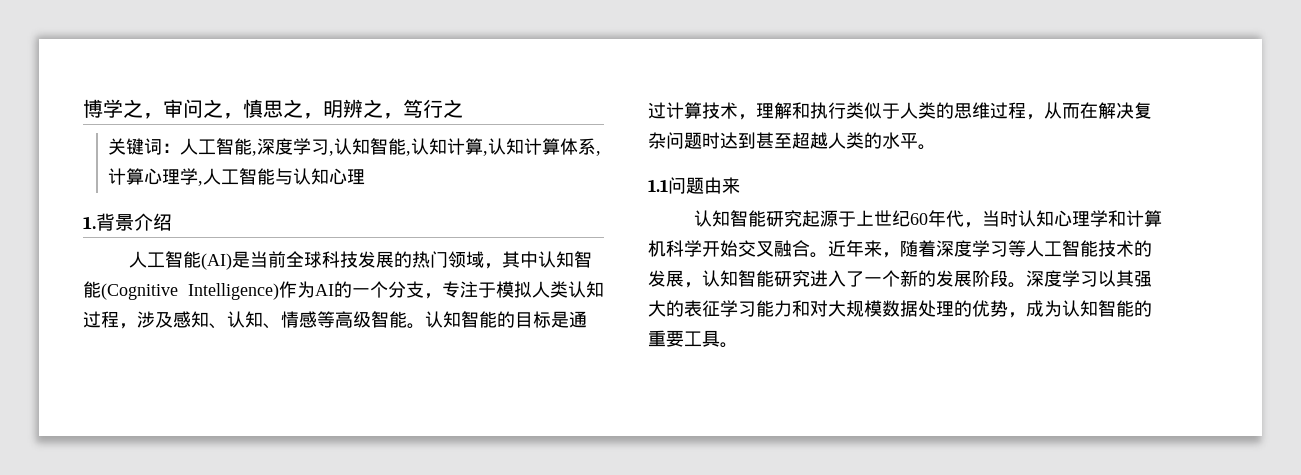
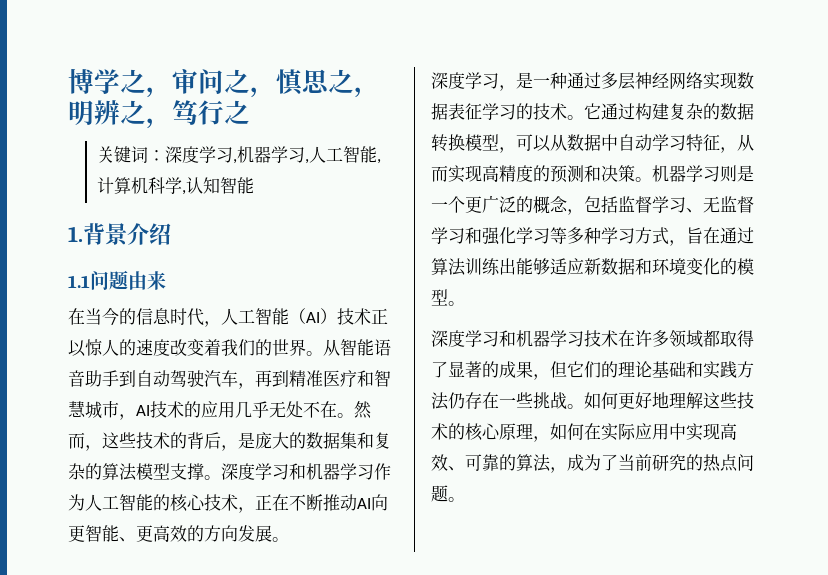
(181, 148) none -> [164,146,309,164] 深度学习,机器学习,
[257,138,602,156] [108,168,366,186] [83,213,172,231] [129,251,593,270] [83,281,604,300] [83,311,587,329] [648,102,1152,120] [648,132,936,150] [648,177,740,194] [694,210,1163,228] [648,240,1152,258] [648,270,1152,288] [648,300,1152,318] [648,330,720,347] 深度学习,认知智能,认知计算,认知计算体系,计算心理学,人工智能与认知心理 // 1.背景介绍 // 人工智能(AI)是当前全球科技发展的热门领域，其中认知智能(Cognitive Intelligence)作为AI的一个分支，专注于模拟人类认知过程，涉及感知、认知、情感等高级智能。认知智能的目标是通过计算技术，理解和执行类似于人类的思维过程，从而在解决复杂问题时达到甚至超越人类的水平。 // 1.1问题由来 // 认知智能研究起源于上世纪60年代，当时认知心理学和计算机科学开始交叉融合。近年来，随着深度学习等人工智能技术的发展，认知智能研究进入了一个新的发展阶段。深度学习以其强大的表征学习能力和对大规模数据处理的优势，成为认知智能的重要工具 -> [96,177,254,195] [68,223,171,246] [68,270,166,290] [68,307,388,327] [68,339,391,357] [68,370,391,389] [68,401,372,420] [68,432,391,451] [68,463,391,481] [68,494,388,513] [68,525,289,542] [431,72,754,91] [431,103,754,120] [431,134,754,153] [431,165,754,183] [431,195,754,215] [431,227,754,246] [431,258,754,276] [431,289,465,306] [431,330,754,348] [431,361,754,380] [431,392,754,410] [431,423,737,442] [431,454,754,473] [431,485,448,502] 计算机科学,认知智能 // 1.背景介绍 // 1.1问题由来 // 在当今的信息时代，人工智能（AI）技术正以惊人的速度改变着我们的世界。从智能语音助手到自动驾驶汽车，再到精准医疗和智慧城市，AI技术的应用几乎无处不在。然而，这些技术的背后，是庞大的数据集和复杂的算法模型支撑。深度学习和机器学习作为人工智能的核心技术，正在不断推动AI向更智能、更高效的方向发展。 // 深度学习，是一种通过多层神经网络实现数据表征学习的技术。它通过构建复杂的数据转换模型，可以从数据中自动学习特征，从而实现高精度的预测和决策。机器学习则是一个更广泛的概念，包括监督学习、无监督学习和强化学习等多种学习方式，旨在通过算法训练出能够适应新数据和环境变化的模型。 // 深度学习和机器学习技术在许多领域都取得了显著的成果，但它们的理论基础和实践方法仍存在一些挑战。如何更好地理解这些技术的核心原理，如何在实际应用中实现高效、可靠的算法，成为了当前研究的热点问题

